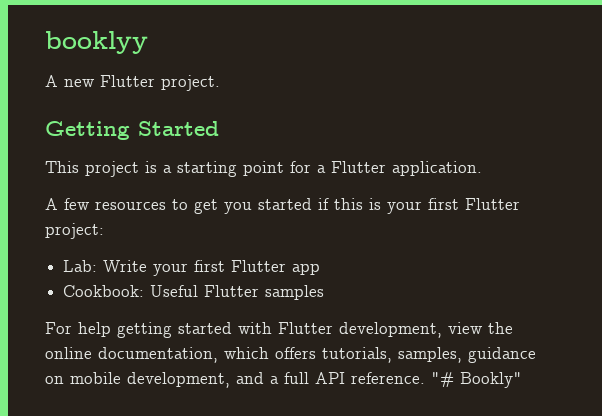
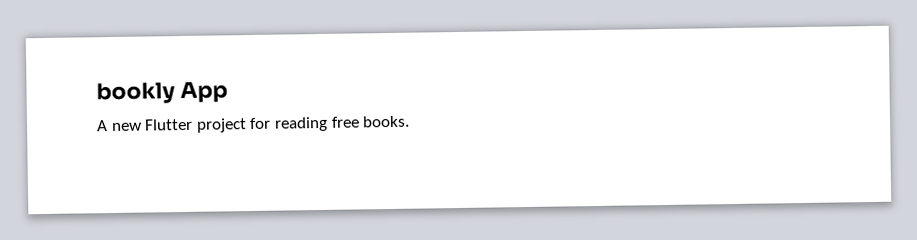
[45,31,148,54] booklyy -> [96,81,228,105] bookly App
[161,75,220,91] [45,121,219,140] [45,161,482,177] [45,198,520,214] [45,223,104,239] [63,260,321,276] [63,285,325,300] [45,322,513,338] [45,347,536,363] [45,372,522,388] project. // Getting Started // This project is a starting point for a Flutter application. // A few resources to get you started if this is your first Flutter project: // Lab: Write your first Flutter app // Cookbook: Useful Flutter samples // For help getting started with Flutter development, view the online documentation, which offers tutorials, samples, guidance on mobile development, and a full API reference. "# Bookly" -> [195,115,411,133] project for reading free books.

